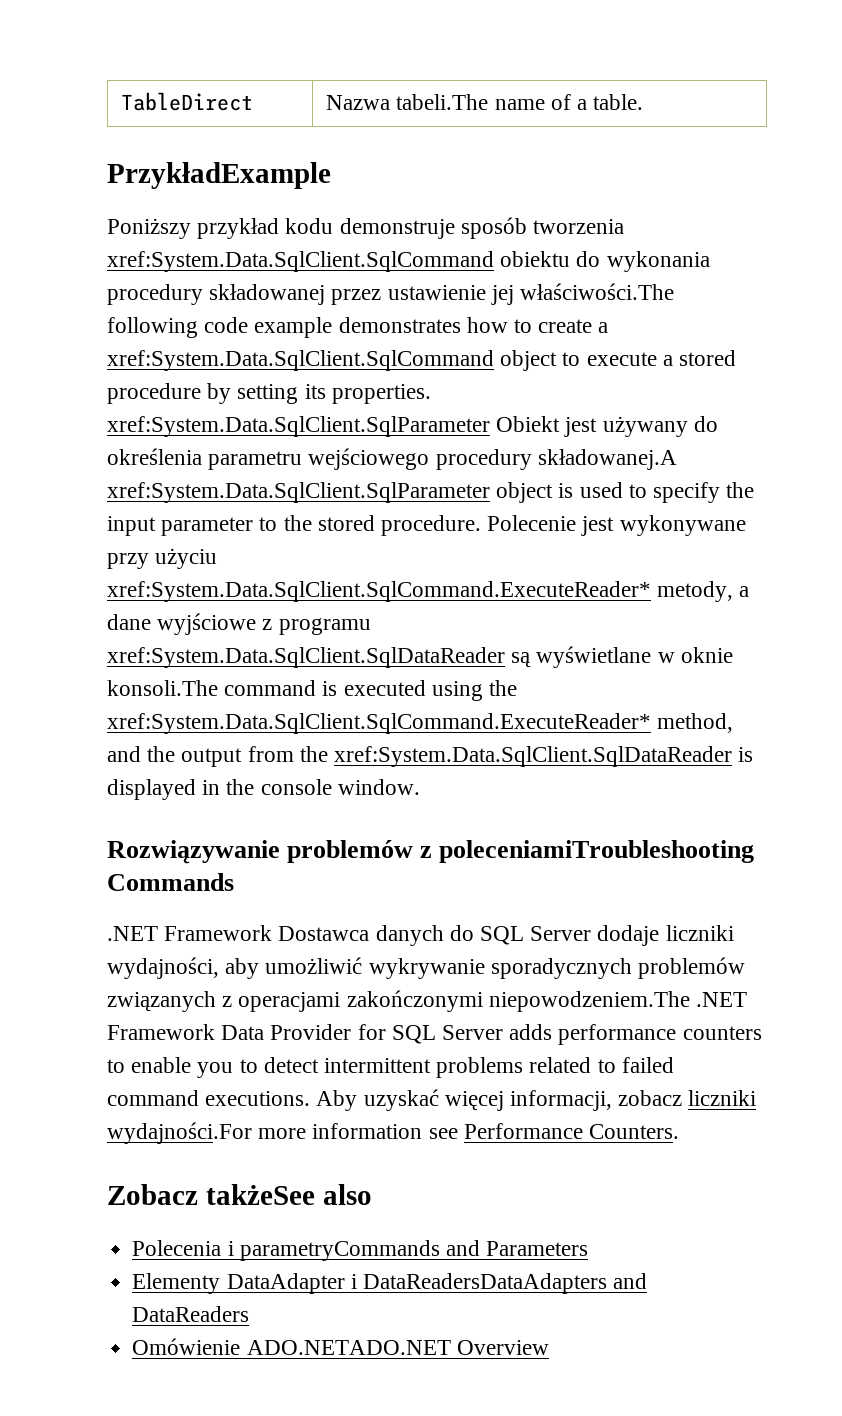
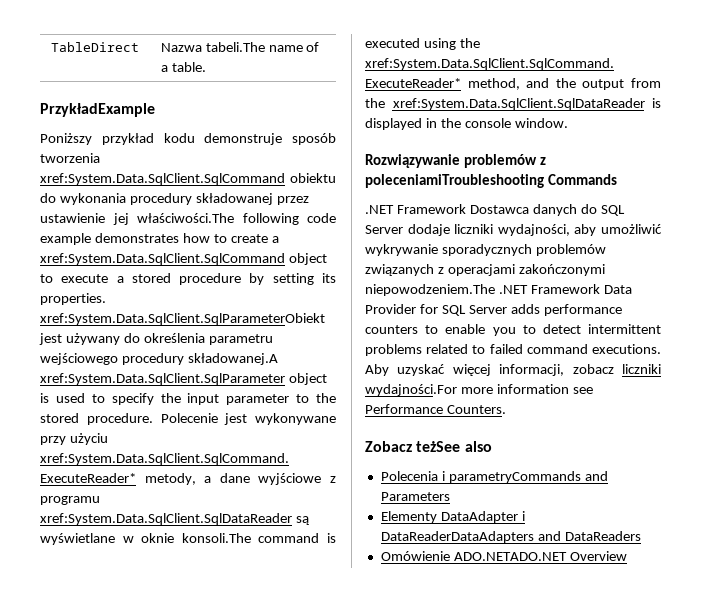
[107,416,561,437] xref:System.Data.SqlClient.SqlParameter Obiekt -> [40,313,325,325] xref:System.Data.SqlClient.SqlParameterObiekt
[205,1184,315,1205] takżeSee -> [416,441,461,452] teżSee
[362,1273,607,1294] DataReadersDataAdapters -> [380,531,534,543] DataReaderDataAdapters

